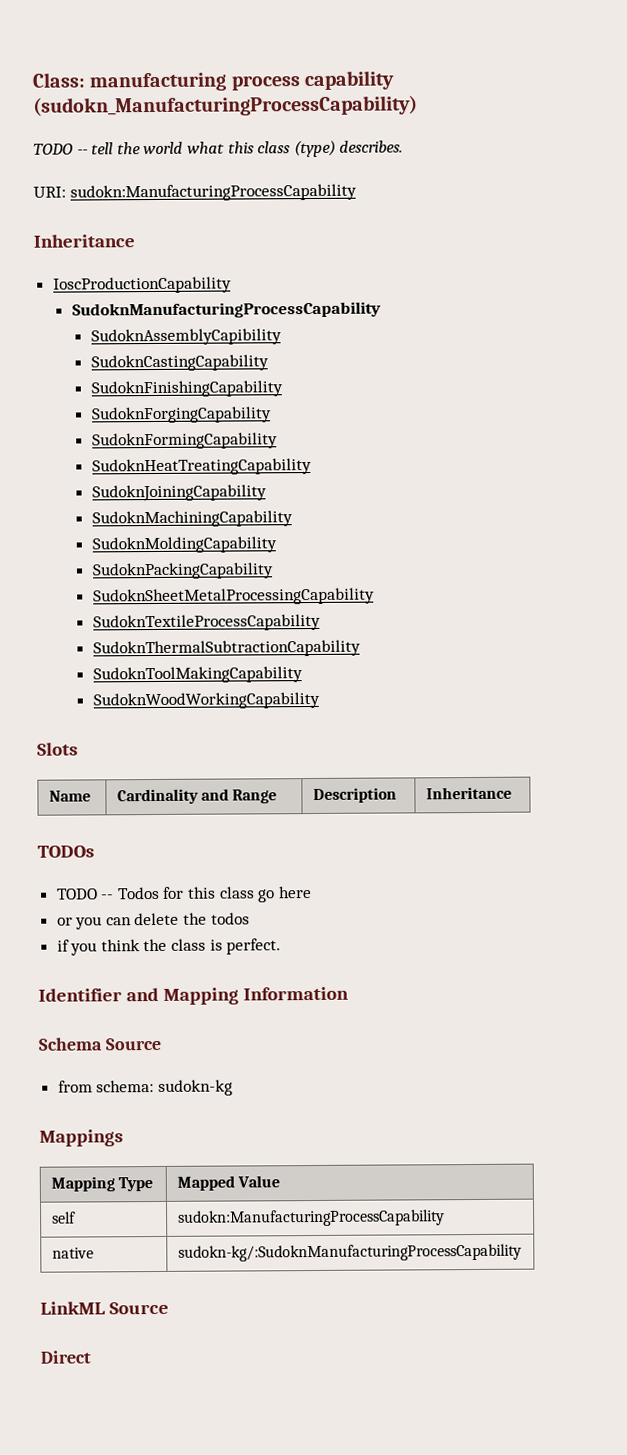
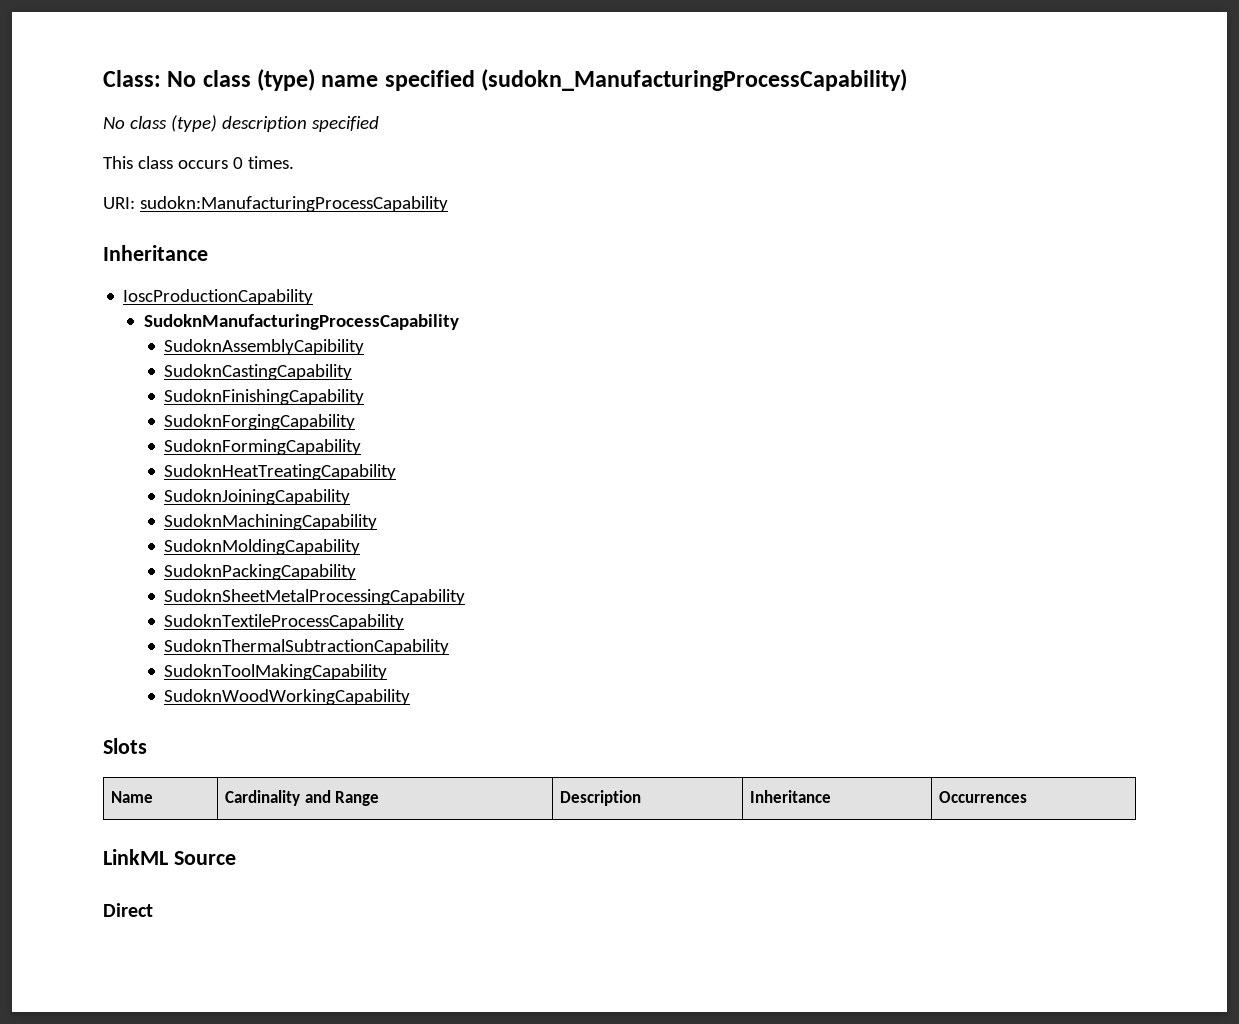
[89,70,394,92] [33,95,418,117] [33,139,404,158] manufacturing process capability (sudokn_ManufacturingProcessCapability) // TODO -- tell the world what this class (type) describes. -> [167,69,908,91] [103,115,379,132] [103,156,294,169] No class (type) name specified (sudokn_ManufacturingProcessCapability) // No class (type) description specified // This class occurs 0 times.
[37,845,94,858] [56,886,312,903] [56,912,250,930] [56,938,282,956] [38,986,349,1005] [38,1037,162,1051] [57,1079,233,1096] [39,1129,123,1147] [50,1176,153,1192] [176,1175,280,1191] [51,1211,76,1224] [177,1209,445,1227] [51,1247,94,1259] [177,1243,522,1262] // TODOs // TODO -- Todos for this class go here // or you can delete the todos // if you think the class is perfect. // Identifier and Mapping Information // Schema Source // from schema: sudokn-kg // Mappings // Mapping Type | Mapped Value // self | sudokn:ManufacturingProcessCapability // native | sudokn-kg/:SudoknManufacturingProcessCapability -> [939,791,1028,803] | Occurrences

